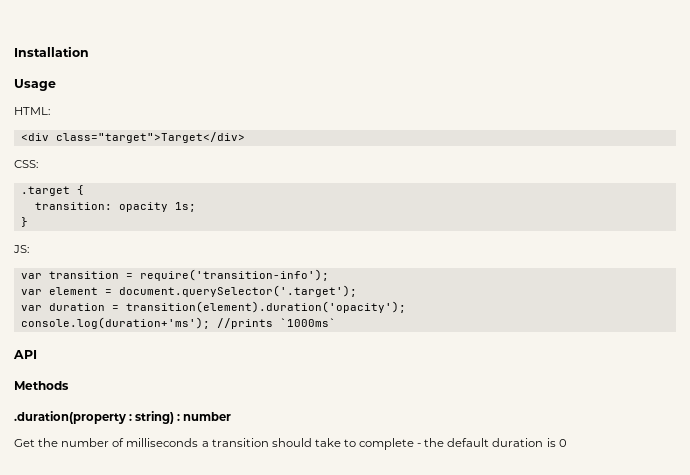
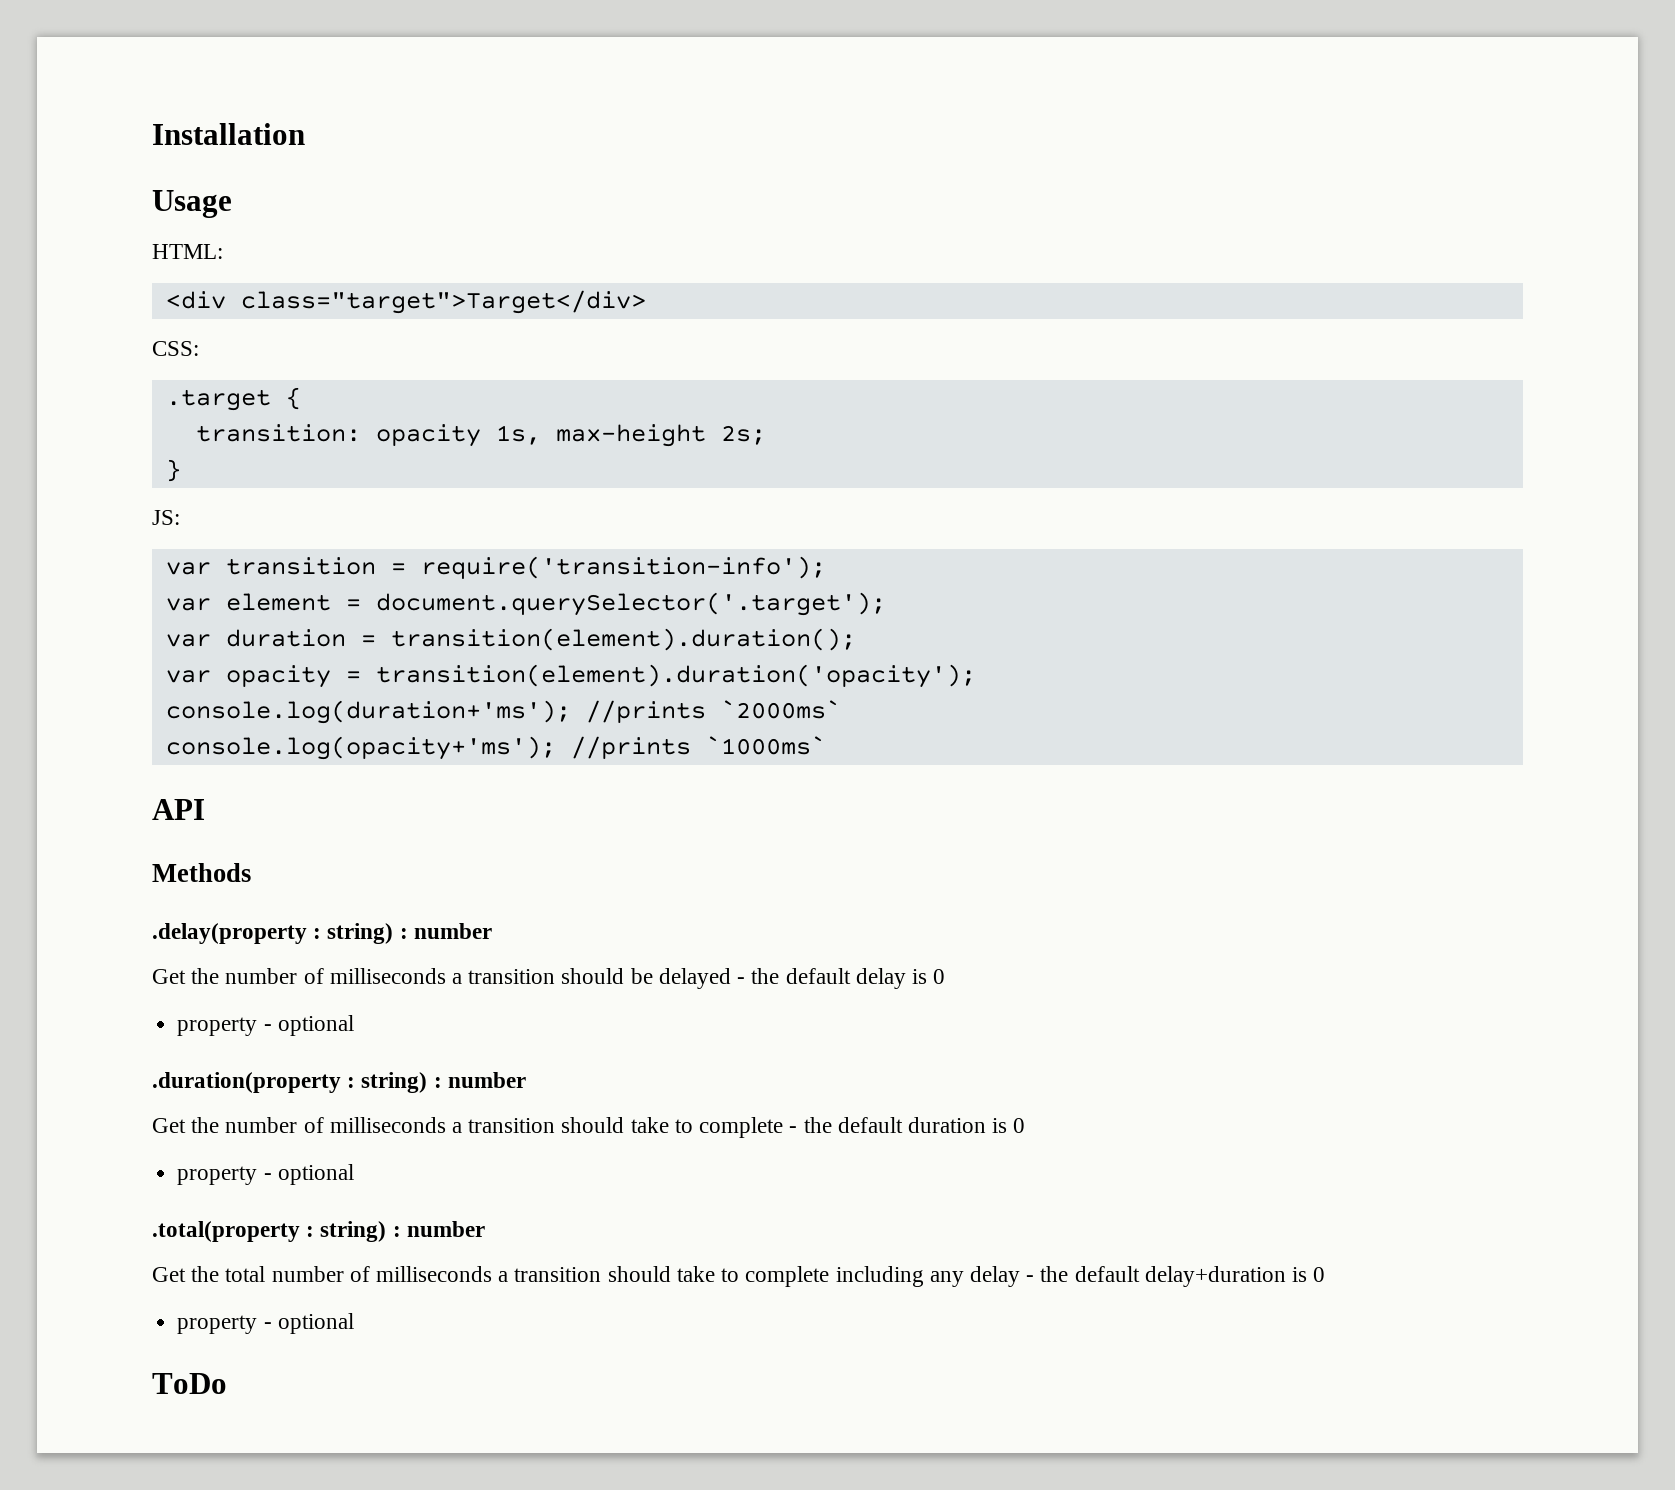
[174,202,196,212] 1s; -> [495,424,766,447] 1s, max-height 2s;
(119, 308) none -> [390,628,856,651] [165,665,361,688] transition(element).duration(); // var opacity =
(273, 323) none -> [720,700,841,719] [165,736,691,760] `2000ms` // console.log(opacity+'ms'); //prints
(69, 385) none -> [152,923,492,944] [152,968,946,989] [177,1015,354,1036] // .delay(property : string) : number // Get the number of milliseconds a transition should be delayed - the default delay is 0 // property - optional
(567, 443) none -> [177,1164,354,1185] [152,1221,485,1242] [152,1266,1326,1287] [177,1313,354,1334] [152,1373,227,1394] // property - optional // .total(property : string) : number // Get the total number of milliseconds a transition should take to complete including any delay - the default delay+duration is 0 // property - optional // ToDo

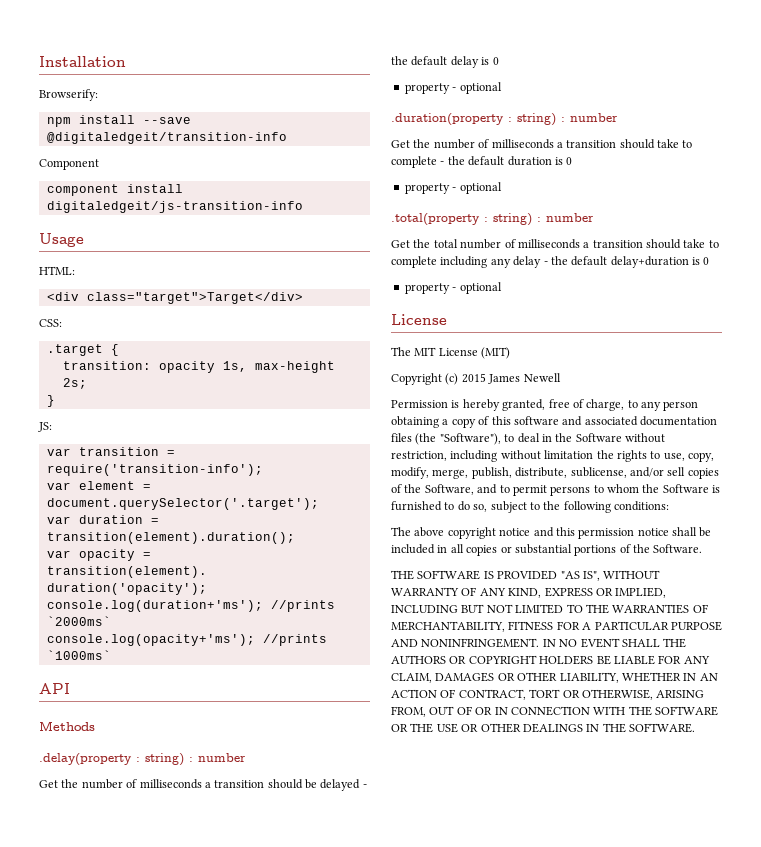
(305, 134) none -> [39,89,98,101] [46,115,191,127] [46,132,287,144] [39,159,99,170] [46,184,183,196] [46,201,303,213] // Browserify: // npm install --save @digitaledgeit/transition-info // Component // component install digitaledgeit/js-transition-info
[152,1373,227,1394] ToDo -> [391,314,447,325] [391,347,511,359] [391,373,561,385] [391,399,699,411] [391,416,717,428] [391,433,665,445] [391,450,714,462] [391,467,719,479] [391,484,721,496] [391,501,669,513] [391,527,712,539] [391,544,703,556] [391,570,661,581] [391,587,667,598] [391,604,708,614] [391,621,722,632] [391,638,687,648] [391,655,710,665] [391,672,718,683] [391,689,705,700] [391,706,718,717] [391,723,695,733] License // The MIT License (MIT) // Copyright (c) 2015 James Newell // Permission is hereby granted, free of charge, to any person obtaining a copy of this software and associated documentation files (the "Software"), to deal in the Software without restriction, including without limitation the rights to use, copy, modify, merge, publish, distribute, sublicense, and/or sell copies of the Software, and to permit persons to whom the Software is furnished to do so, subject to the following conditions: // The above copyright notice and this permission notice shall be included in all copies or substantial portions of the Software. // THE SOFTWARE IS PROVIDED "AS IS", WITHOUT WARRANTY OF ANY KIND, EXPRESS OR IMPLIED, INCLUDING BUT NOT LIMITED TO THE WARRANTIES OF MERCHANTABILITY, FITNESS FOR A PARTICULAR PURPOSE AND NONINFRINGEMENT. IN NO EVENT SHALL THE AUTHORS OR COPYRIGHT HOLDERS BE LIABLE FOR ANY CLAIM, DAMAGES OR OTHER LIABILITY, WHETHER IN AN ACTION OF CONTRACT, TORT OR OTHERWISE, ARISING FROM, OUT OF OR IN CONNECTION WITH THE SOFTWARE OR THE USE OR OTHER DEALINGS IN THE SOFTWARE.

